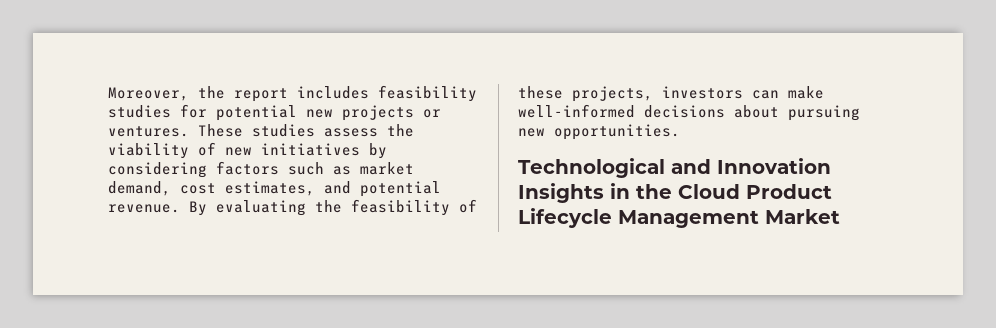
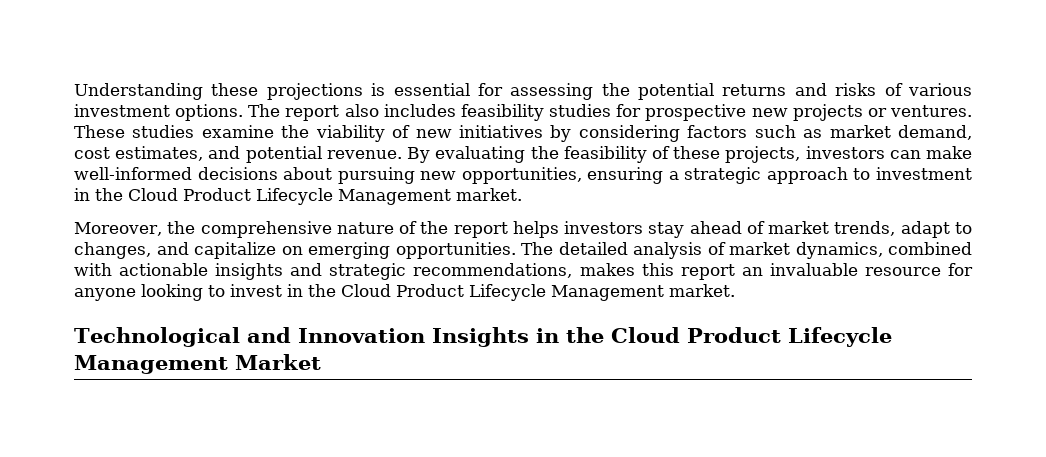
[108,86,288,102] Moreover, the report -> [74,83,972,100] [74,104,379,121] Understanding these projections is essential for assessing the potential returns and risks of various investment options. The report also
[216,105,297,121] potential -> [645,104,747,121] prospective
[324,128,378,137] assess -> [201,125,274,138] examine
[554,124,680,140] opportunities. -> [461,167,972,184] [74,188,522,205] [74,221,972,238] [74,242,972,259] [74,263,974,280] [74,284,735,301] opportunities, ensuring a strategic approach to investment in the Cloud Product Lifecycle Management market. // Moreover, the comprehensive nature of the report helps investors stay ahead of market trends, adapt to changes, and capitalize on emerging opportunities. The detailed analysis of market dynamics, combined with actionable insights and strategic recommendations, makes this report an invaluable resource for anyone looking to invest in the Cloud Product Lifecycle Management market.

